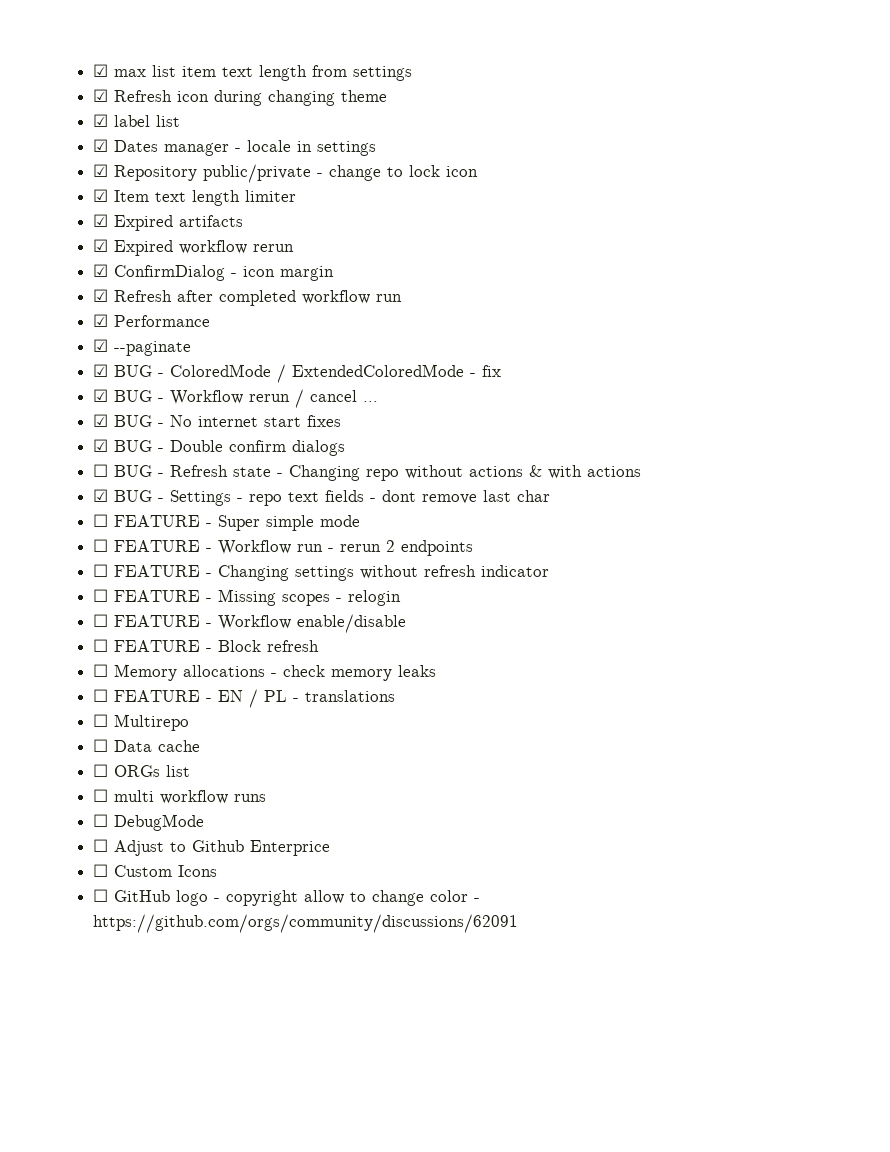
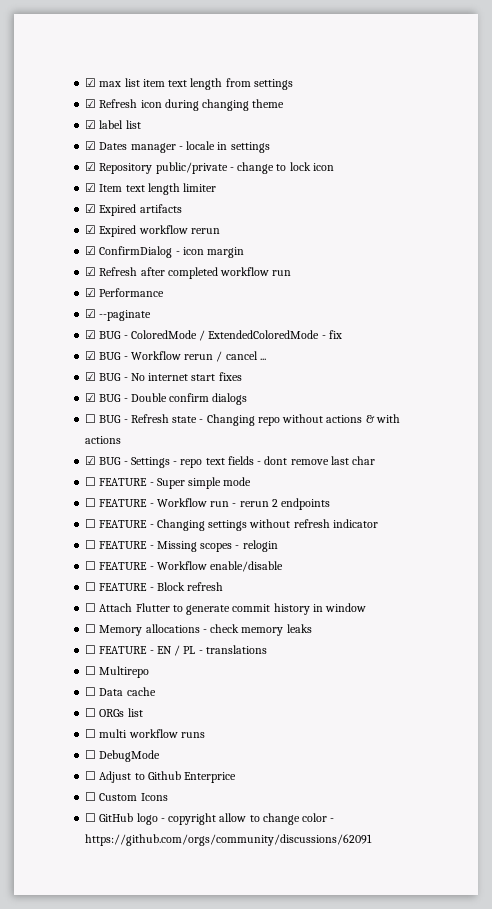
(320, 646) none -> [85,603,367,615] // ☐ Attach Flutter to generate commit history in window

